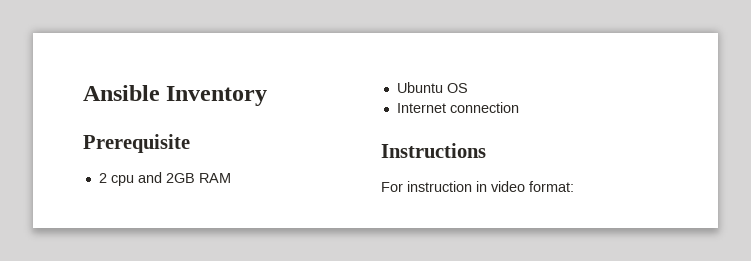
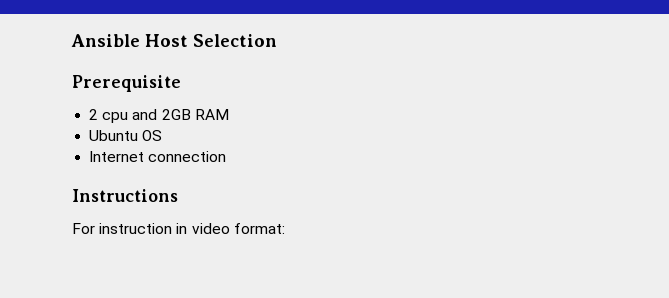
[166,86,268,106] Inventory -> [145,34,277,47] Host Selection

